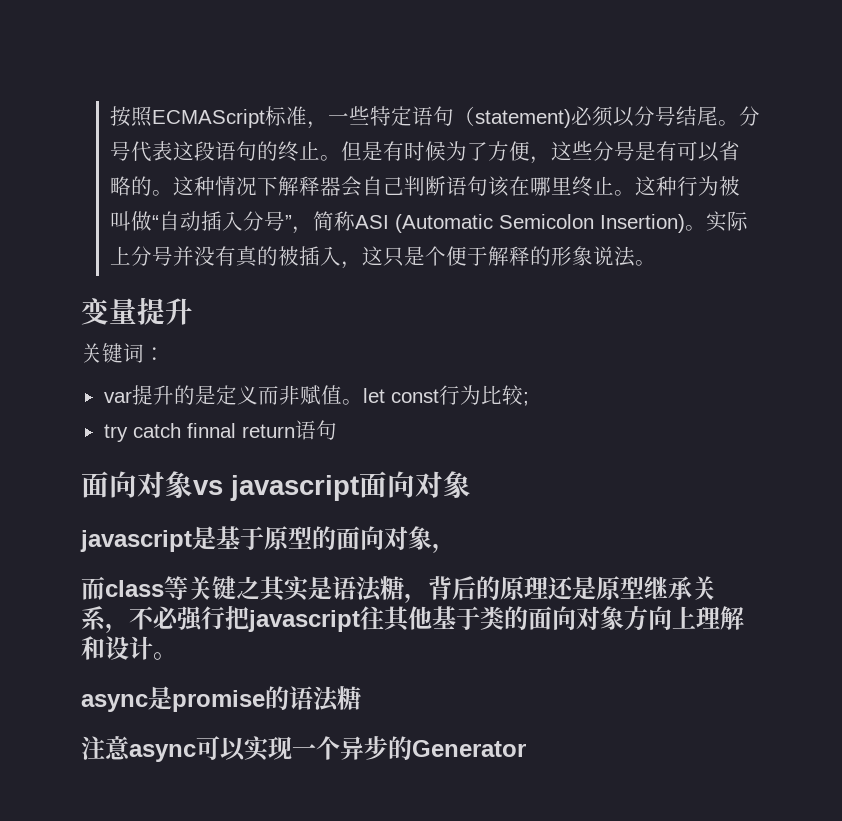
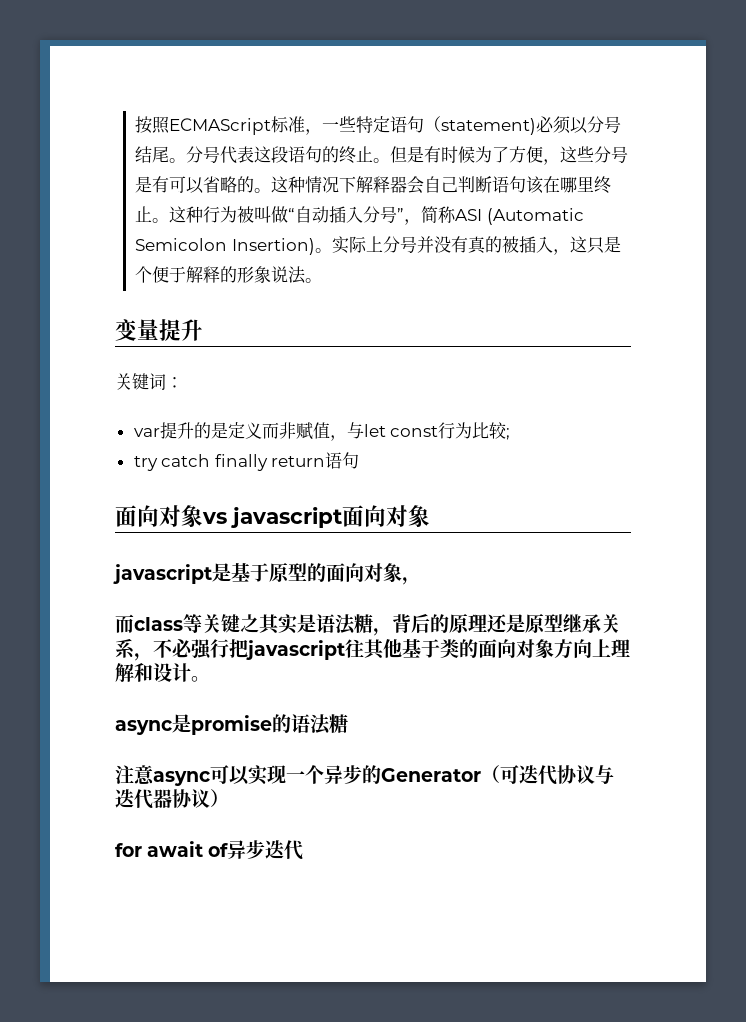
[341,399,363,405] 。 -> [329,422,364,441] ，与
[186,423,236,438] finnal -> [214,454,268,471] finally
(526, 748) none -> [481,765,614,785] [115,789,229,809] [115,840,304,860] （可迭代协议与迭代器协议） // for await of异步迭代

